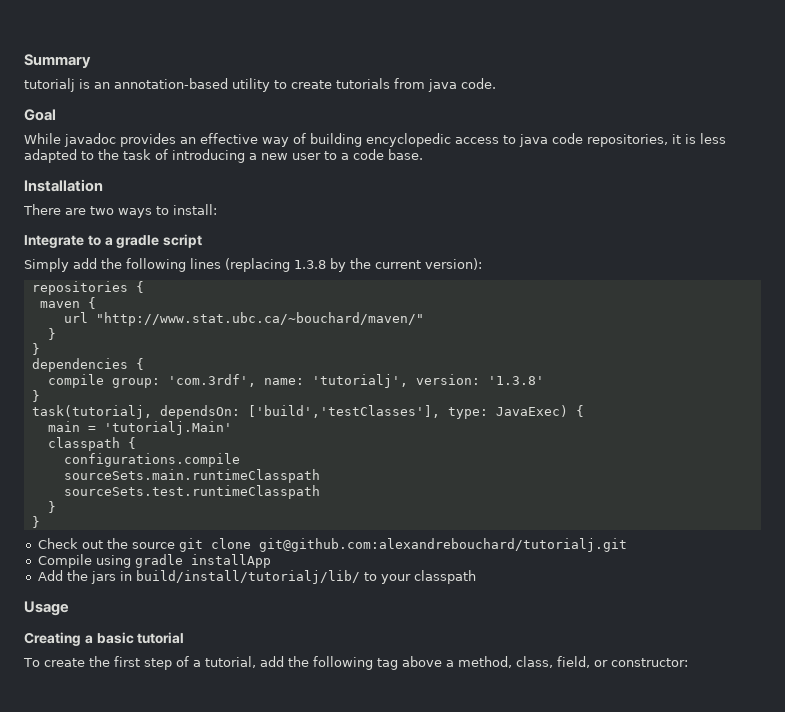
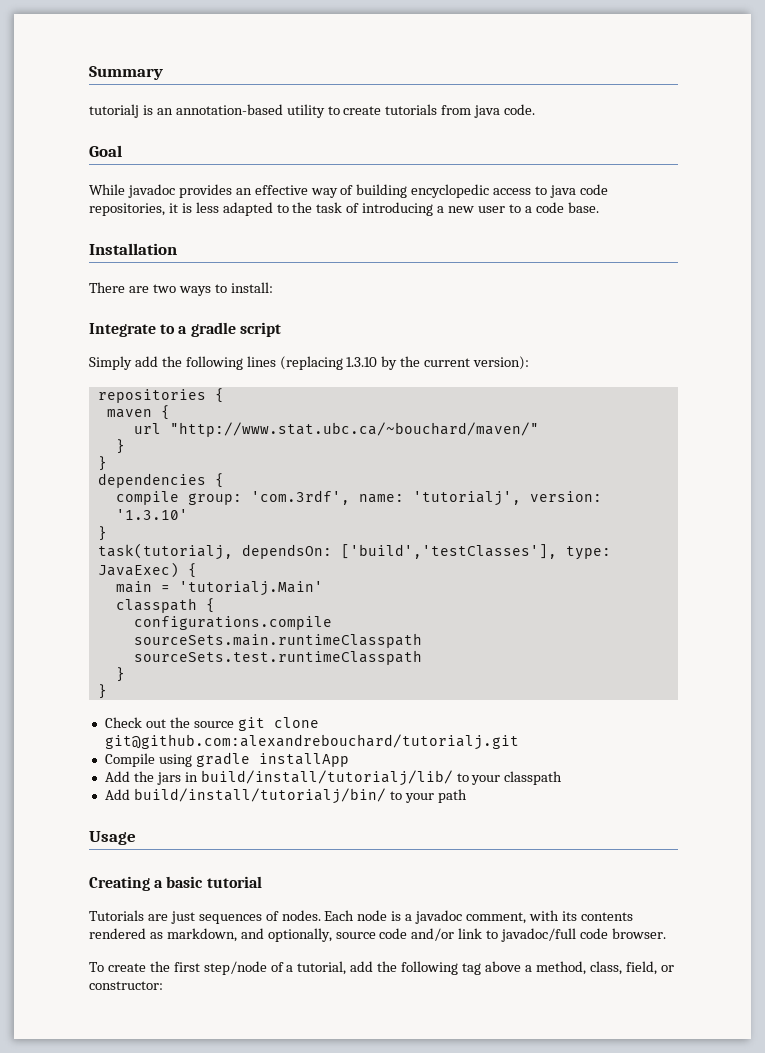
[294,260,326,269] 1.3.8 -> [346,357,378,367] 1.3.10
[487,376,544,385] '1.3.8' -> [115,509,188,520] '1.3.10'
(476, 577) none -> [104,788,467,804] // Add build/install/tutorialj/bin/ to your path
(185, 638) none -> [89,910,633,924] [89,928,666,942] // Tutorials are just sequences of nodes. Each node is a javadoc comment, with its contents rendered as markdown, and optionally, source code and/or link to javadoc/full code browser.
[143,658,172,670] step -> [203,961,267,975] step/node

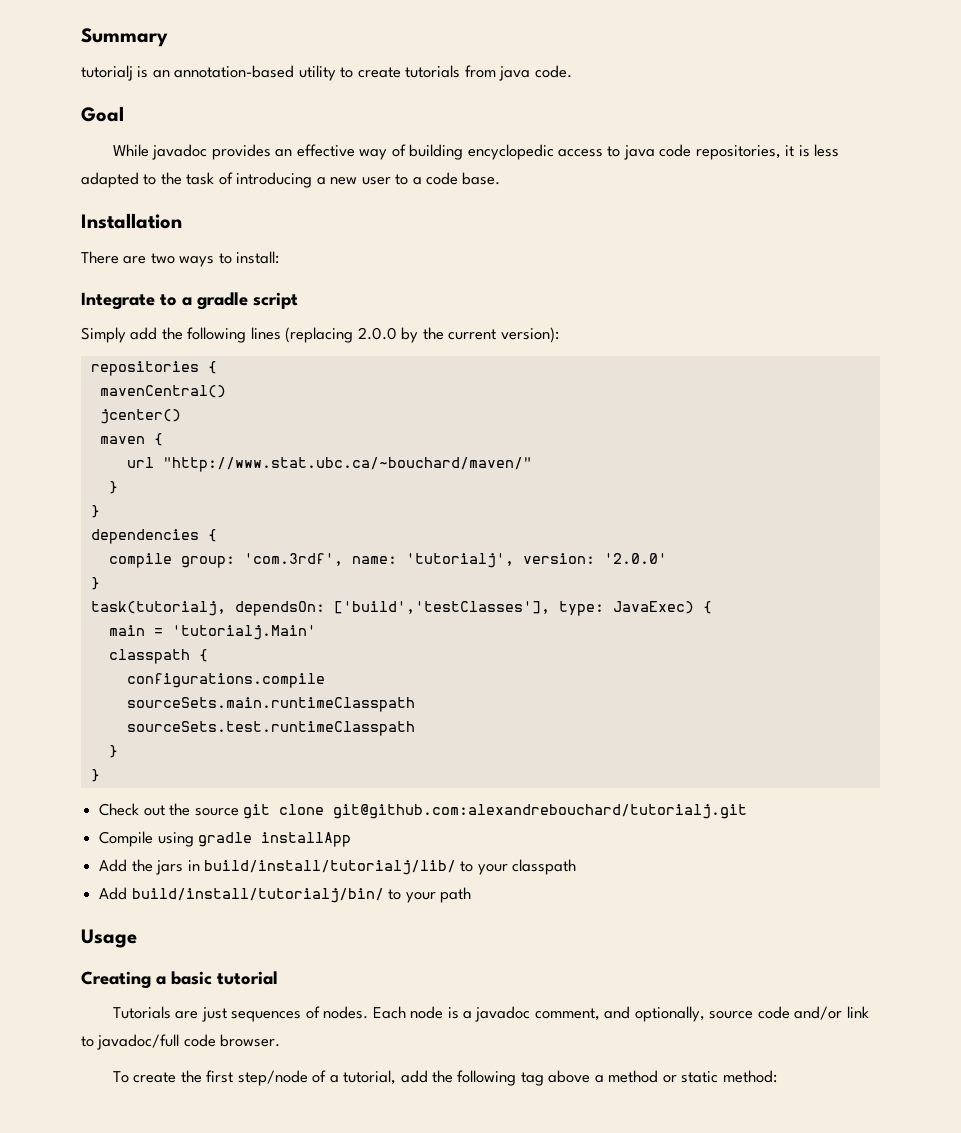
[346,357,378,367] 1.3.10 -> [357,327,397,340] 2.0.0
(224, 395) none -> [99,385,226,398] [99,409,181,424] // mavenCentral() // jcenter()
[115,509,188,520] '1.3.10' -> [603,553,667,564] '2.0.0'
[528,910,633,921] [89,928,237,942] with its contents rendered as markdown, -> (600, 1014) none
[535,961,674,975] [89,981,163,990] method, class, field, or constructor: -> [608,1070,777,1083] method or static method:

